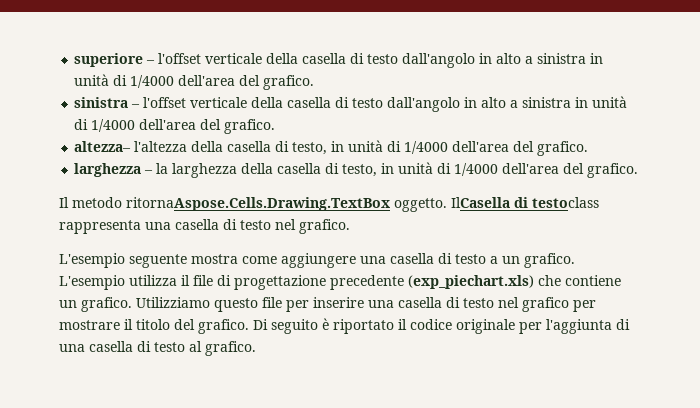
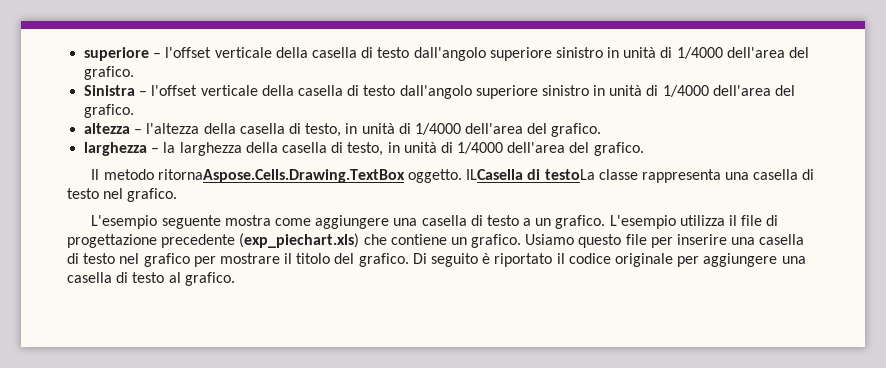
[479,53,604,64] [74,74,315,90] [74,96,628,112] [74,119,276,134] [74,141,132,152] in alto a sinistra in unità di 1/4000 dell'area del grafico. // sinistra – l'offset verticale della casella di testo dall'angolo in alto a sinistra in unità di 1/4000 dell'area del grafico. // altezza– -> [489,47,810,61] [84,66,135,80] [84,85,796,99] [84,104,135,118] [84,123,143,134] superiore sinistro in unità di 1/4000 dell'area del grafico. // Sinistra – l'offset verticale della casella di testo dall'angolo superiore sinistro in unità di 1/4000 dell'area del grafico. // altezza –
[451,197,599,208] IlCasella di testoclass -> [466,169,638,180] ILCasella di testoLa classe
[136,297,210,308] Utilizziamo -> [525,234,575,245] Usiamo
[546,319,630,334] l'aggiunta di -> [703,253,778,267] aggiungere

